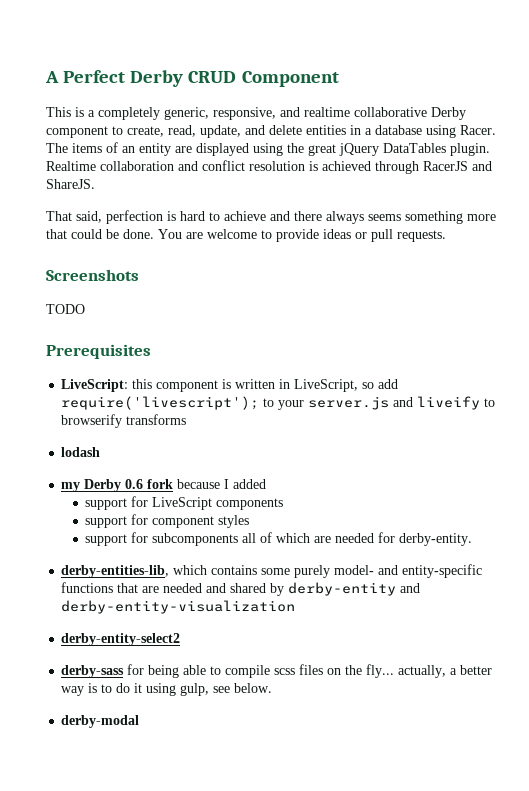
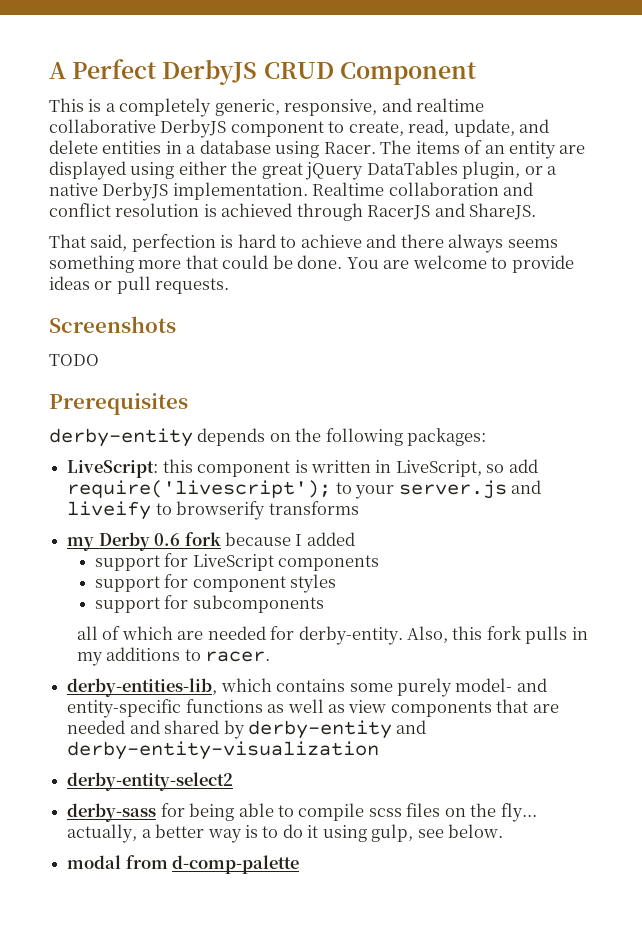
[130,70,184,87] Derby -> [162,59,258,85] DerbyJS
[431,107,466,120] Derby -> [160,119,227,138] DerbyJS
(283, 149) none -> [178,161,227,175] either
[450,143,490,156] plugin. -> [462,161,558,179] [49,182,308,201] plugin, or a native DerbyJS implementation.
(151, 351) none -> [49,428,487,447] // derby-entity depends on the following packages:
[61,447,101,457] // lodash -> (359, 508) none
(239, 539) none -> (324, 604) //
(473, 539) none -> [406,626,588,644] [76,647,271,666] Also, this fork pulls in my additions to racer.
(114, 587) none -> [267,699,492,717] as well as view components
[61,715,140,728] derby-modal -> [67,855,300,874] modal from d-comp-palette

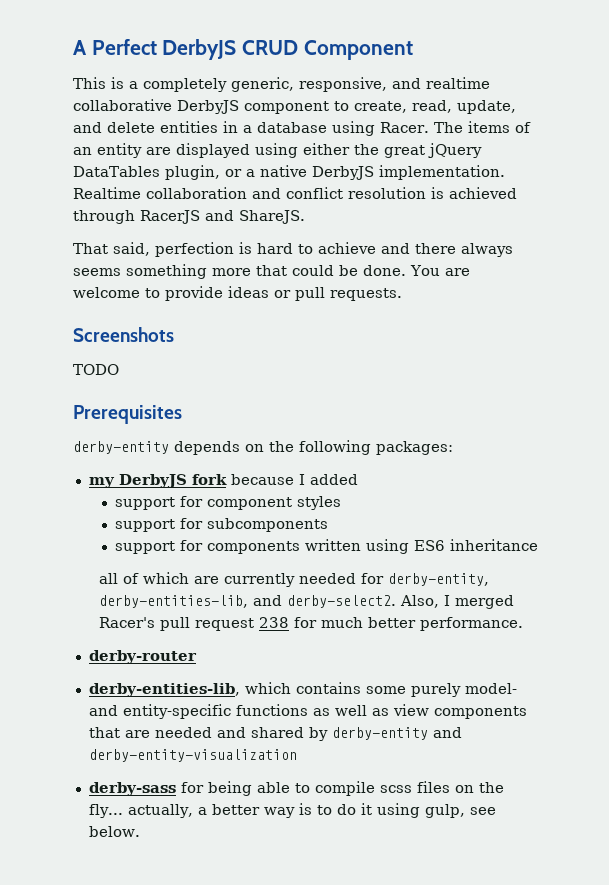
[67,459,538,478] [67,480,541,499] [67,501,359,520] [67,532,181,551] // LiveScript: this component is written in LiveScript, so add require('livescript'); to your server.js and liveify to browserify transforms // my Derby 0.6 -> [88,474,187,488] // my DerbyJS
[94,553,380,571] // support for LiveScript components -> (358, 479) none
(324, 604) none -> [114,539,538,554] // support for components written using ES6 inheritance
(204, 635) none -> [223,573,295,587] currently
[298,626,588,645] [76,647,271,666] derby-entity. Also, this fork pulls in my additions to racer. -> [387,573,489,586] [98,595,514,609] [98,617,523,631] [88,650,197,664] derby-entity, derby-entities-lib, and derby-select2. Also, I merged Racer's pull request 238 for much better performance. // derby-router
[67,772,234,791] // derby-entity-select2 -> (297, 755) none
[67,855,300,874] // modal from d-comp-palette -> (140, 831) none

